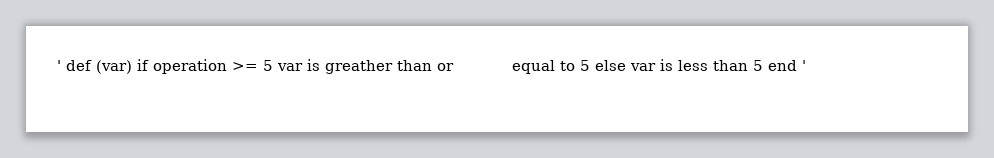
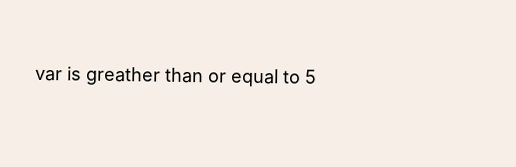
[57,59,273,74] ' def (var) if operation >= 5 -> (35, 75) none
[595,59,806,71] else var is less than 5 end ' -> (317, 76) none

